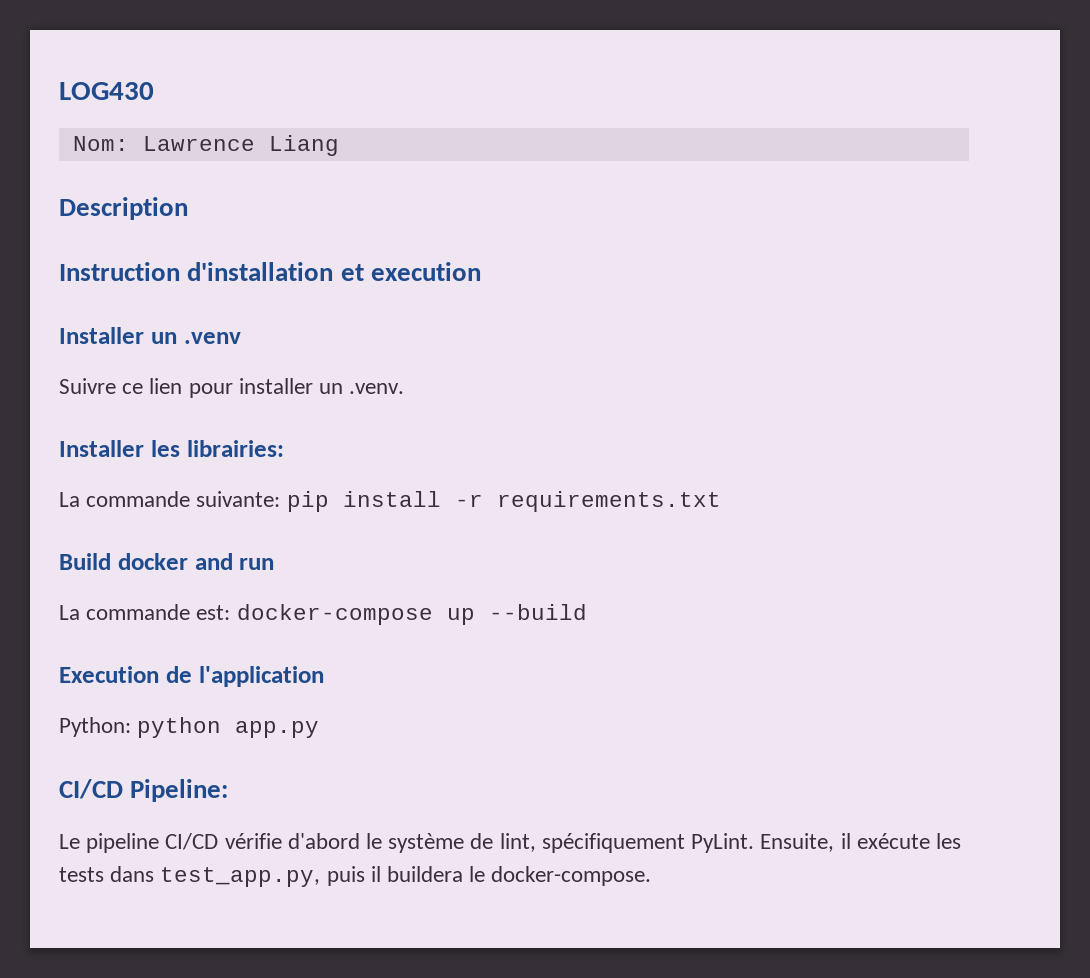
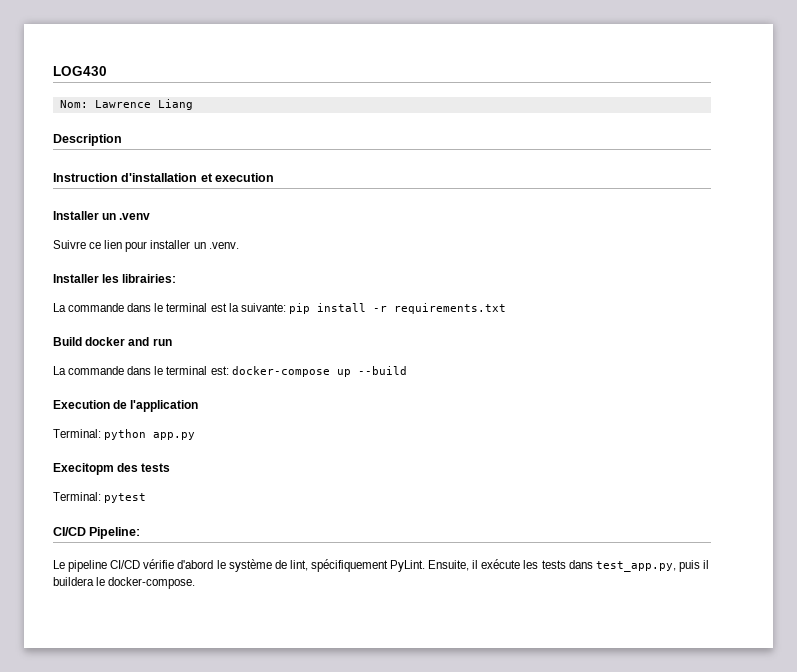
(191, 499) none -> [127,303,239,312] dans le terminal est la
(191, 612) none -> [127,366,208,375] dans le terminal
[59,717,131,737] Python: -> [53,429,101,438] Terminal:
(320, 729) none -> [53,463,171,475] [53,492,147,503] // Execitopm des tests // Terminal: pytest

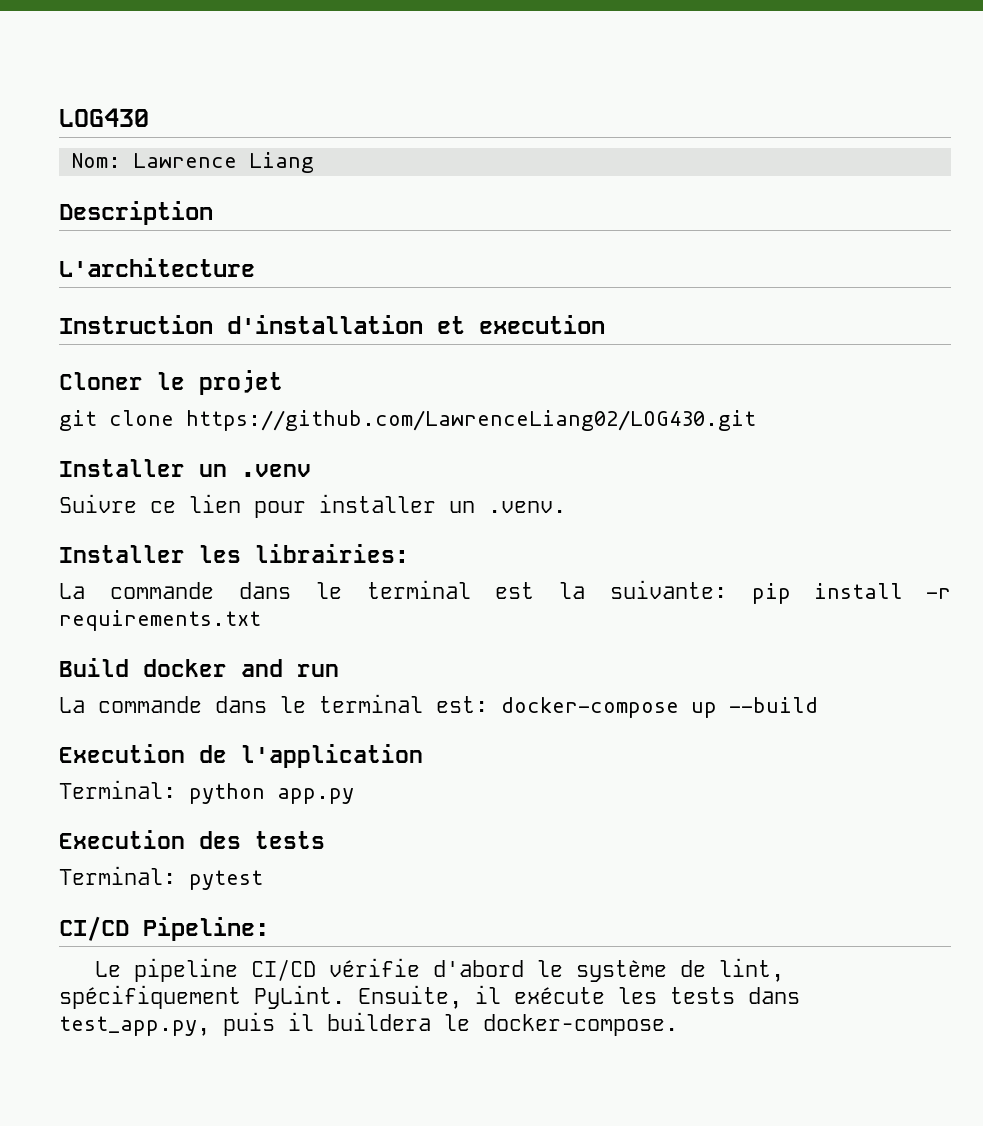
(122, 140) none -> [59,258,255,277] // L'architecture
(275, 177) none -> [59,370,283,395] [59,410,756,431] // Cloner le projet // git clone https://github.com/LawrenceLiang02/LOG430.git
[53,463,114,475] Execitopm -> [59,830,185,849] Execution

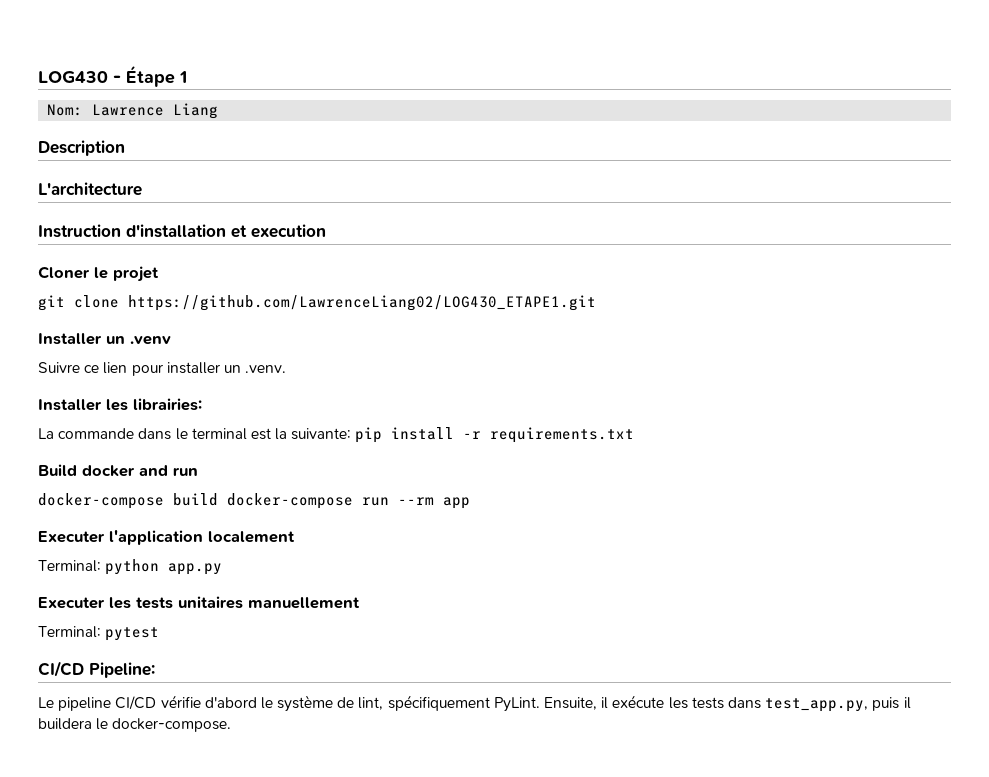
(149, 117) none -> [113,65,187,87] - Étape 1
[186,410,756,431] https://github.com/LawrenceLiang02/LOG430.git -> [128,295,596,311] https://github.com/LawrenceLiang02/LOG430_ETAPE1.git
[59,694,818,718] [59,744,227,763] La commande dans le terminal est: docker-compose up --build // Execution de -> [38,493,470,509] [38,531,105,543] docker-compose build docker-compose run --rm app // Executer
(423, 756) none -> [208,531,295,543] localement
[59,830,325,849] Execution des tests -> [38,596,360,609] Executer les tests unitaires manuellement

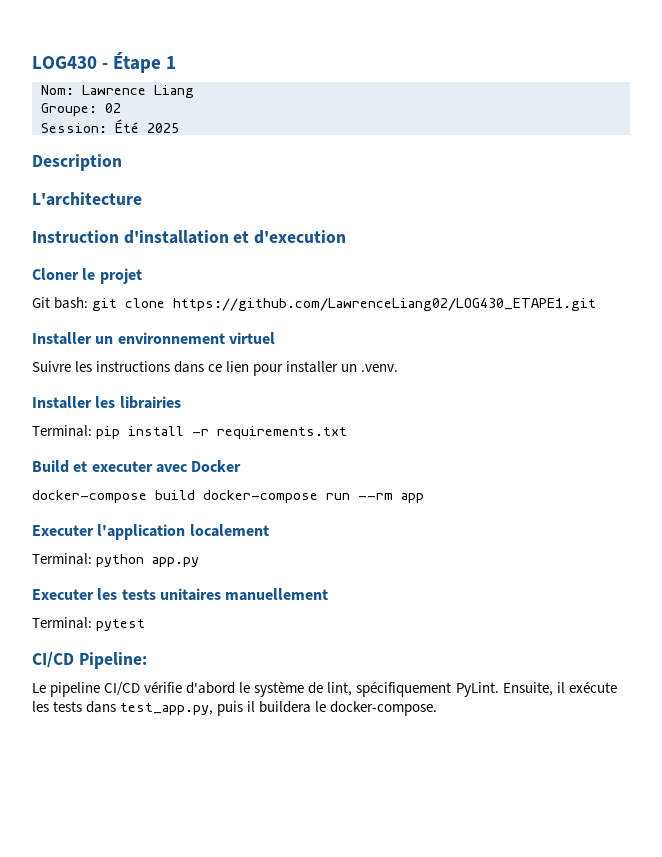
(219, 111) none -> [41,103,121,116] [41,119,179,133] // Groupe: 02 // Session: Été 2025
[251,224,326,238] execution -> [254,230,347,244] d'execution
(159, 274) none -> [32,297,89,309] Git bash:
[130,336,171,345] .venv -> [117,332,275,344] environnement virtuel
(80, 367) none -> [75,361,205,373] les instructions dans
[133,398,202,411] [38,428,352,440] librairies: // La commande dans le terminal est la suivante: -> [119,396,181,409] [32,425,92,437] librairies // Terminal:
[82,465,198,477] docker and run -> [73,460,242,473] et executer avec Docker

